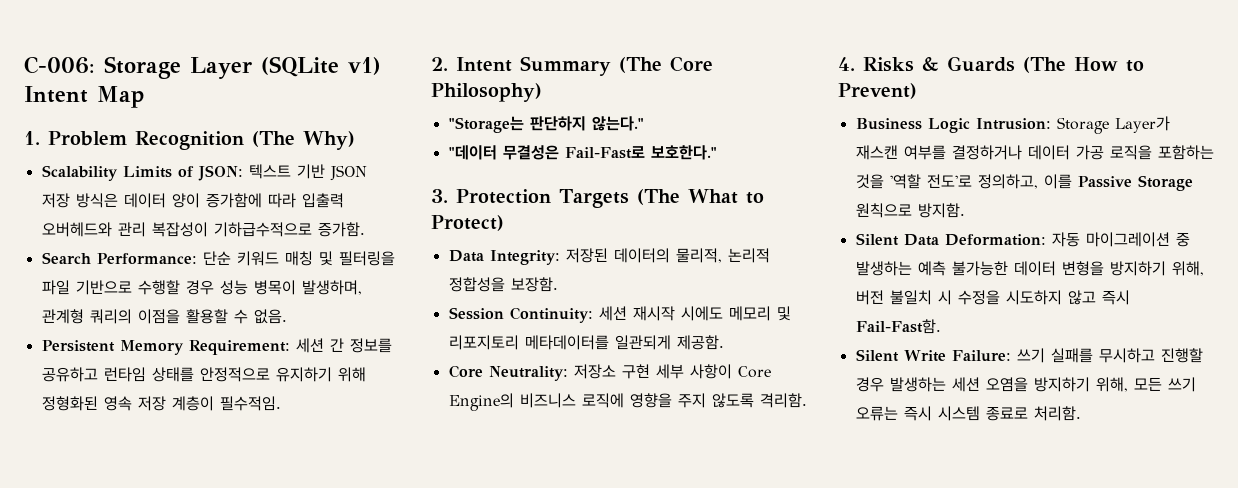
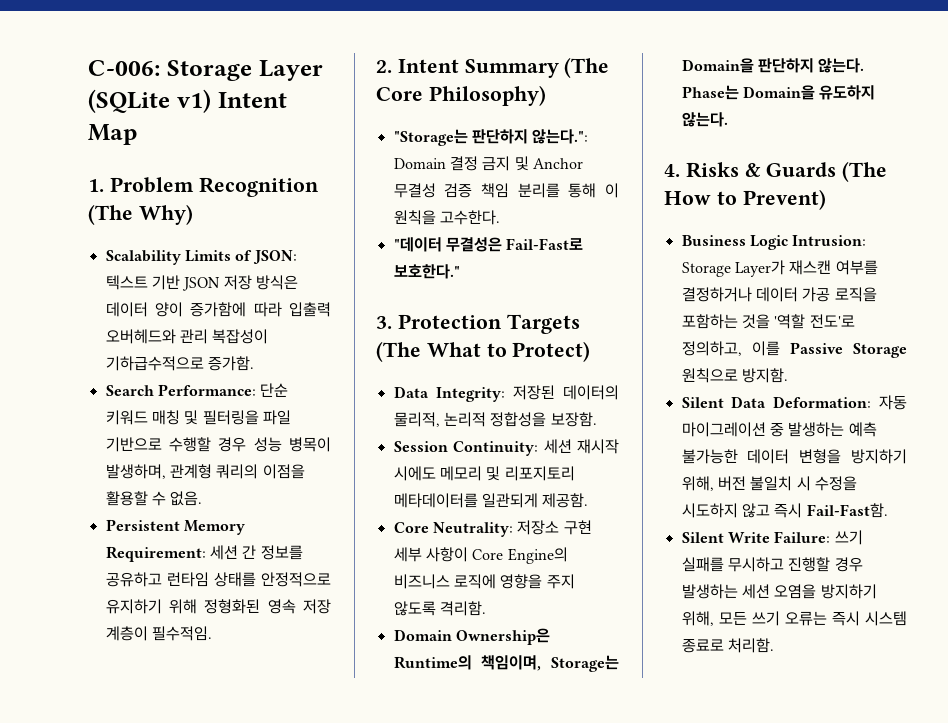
[591,116,644,131] 않는다." -> [532,129,589,144] [393,156,583,171] [393,183,619,198] [393,210,500,225] 않는다.": Domain 결정 금지 및 Anchor 무결성 검증 책임 분리를 통해 이 원칙을 고수한다.
(807, 400) none -> [393,628,550,645] [393,655,619,672] [681,58,865,73] [681,85,876,100] [681,112,728,127] // Domain Ownership은 Runtime의 책임이며, Storage는 Domain을 판단하지 않는다. Phase는 Domain을 유도하지 않는다.

